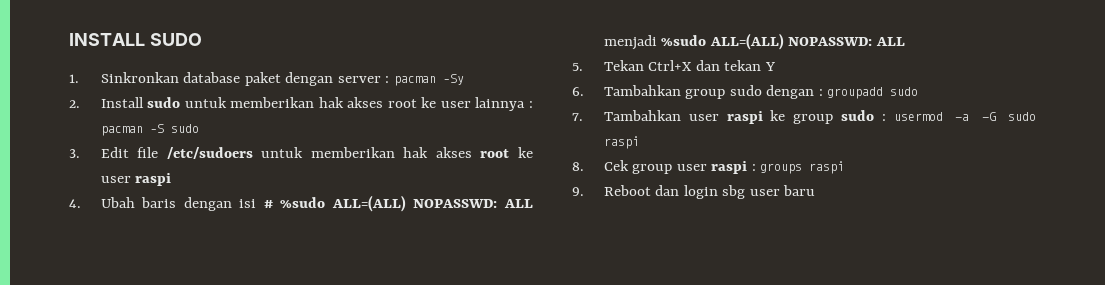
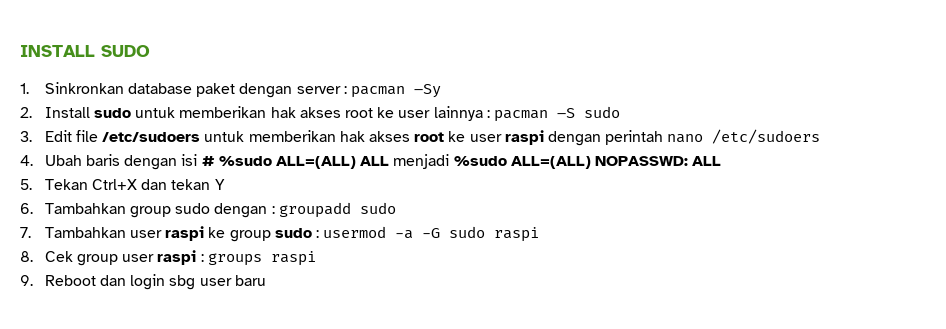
(172, 179) none -> [547,129,821,146] dengan perintah nano /etc/sudoers
[413,199,498,208] NOPASSWD: -> (356, 162) none

